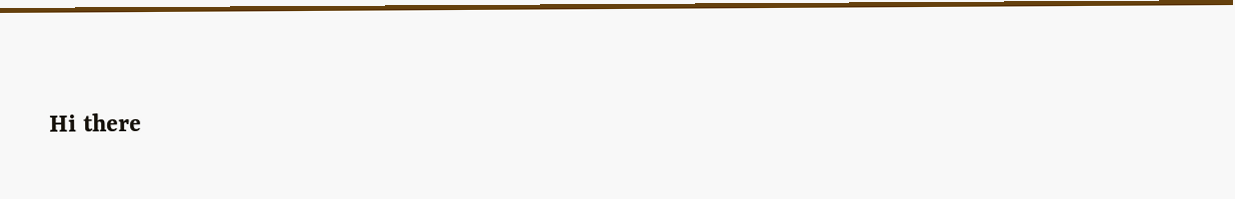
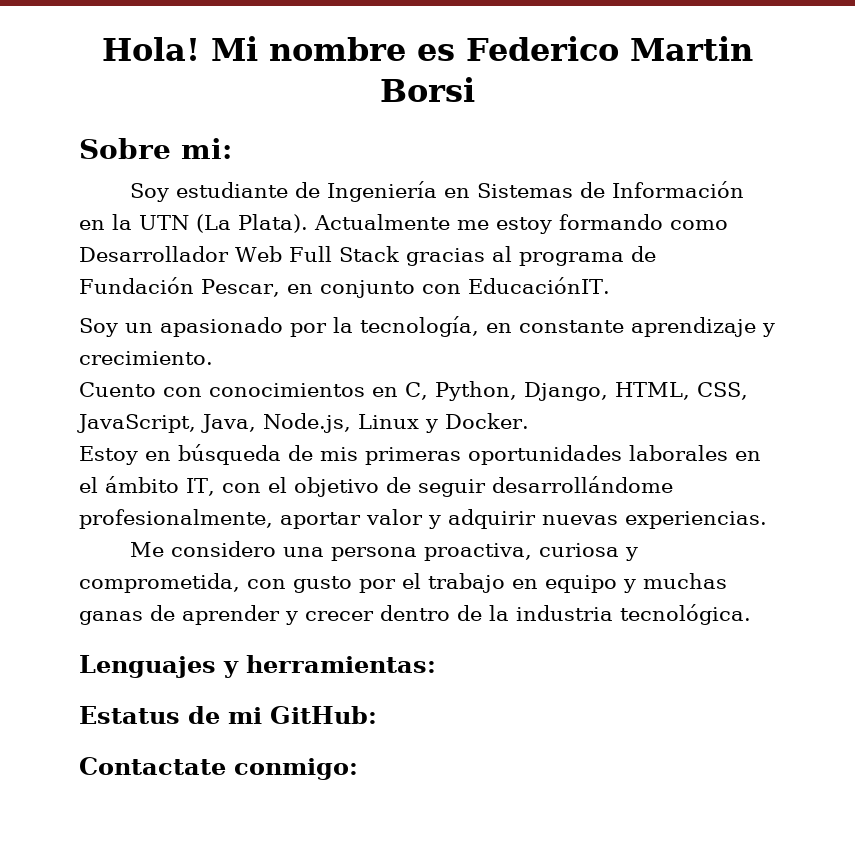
[49,113,143,132] Hi there -> [101,36,754,61] [380,77,475,102] [79,138,232,159] [129,181,744,202] [79,214,728,234] [79,246,656,266] [79,277,610,298] [79,316,775,337] [79,351,213,365] [79,381,748,401] [77,413,529,433] [79,444,761,465] [79,476,673,497] [79,509,767,529] [129,541,638,561] [79,573,727,593] [79,604,751,625] [79,655,436,678] [79,706,377,724] [79,757,358,780] Hola! Mi nombre es Federico Martin Borsi // Sobre mi: // Soy estudiante de Ingeniería en Sistemas de Información en la UTN (La Plata). Actualmente me estoy formando como Desarrollador Web Full Stack gracias al programa de Fundación Pescar, en conjunto con EducaciónIT. // Soy un apasionado por la tecnología, en constante aprendizaje y crecimiento. // Cuento con conocimientos en C, Python, Django, HTML, CSS, JavaScript, Java, Node.js, Linux y Docker. // Estoy en búsqueda de mis primeras oportunidades laborales en el ámbito IT, con el objetivo de seguir desarrollándome profesionalmente, aportar valor y adquirir nuevas experiencias. // Me considero una persona proactiva, curiosa y comprometida, con gusto por el trabajo en equipo y muchas ganas de aprender y crecer dentro de la industria tecnológica. // Lenguajes y herramientas: // Estatus de mi GitHub: // Contactate conmigo:

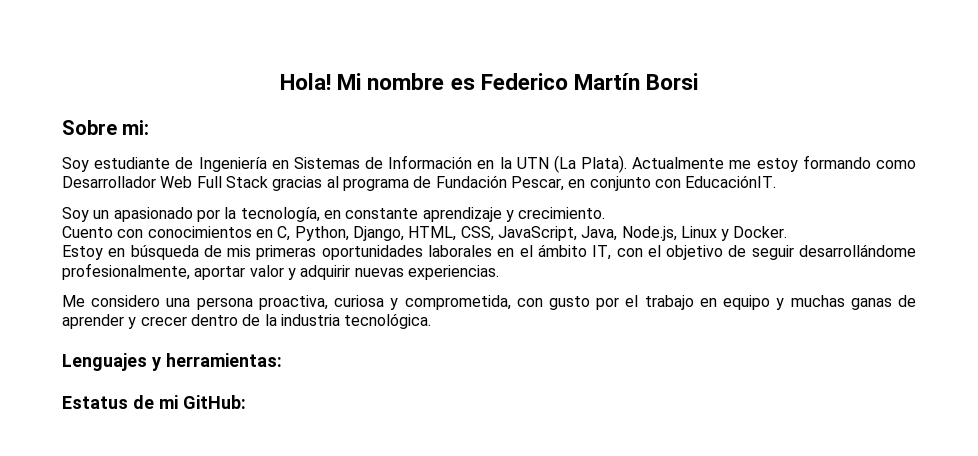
[630,36,754,61] Martin -> [573,73,640,90] Martín
[79,757,358,780] // Contactate conmigo: -> (246, 402) none

